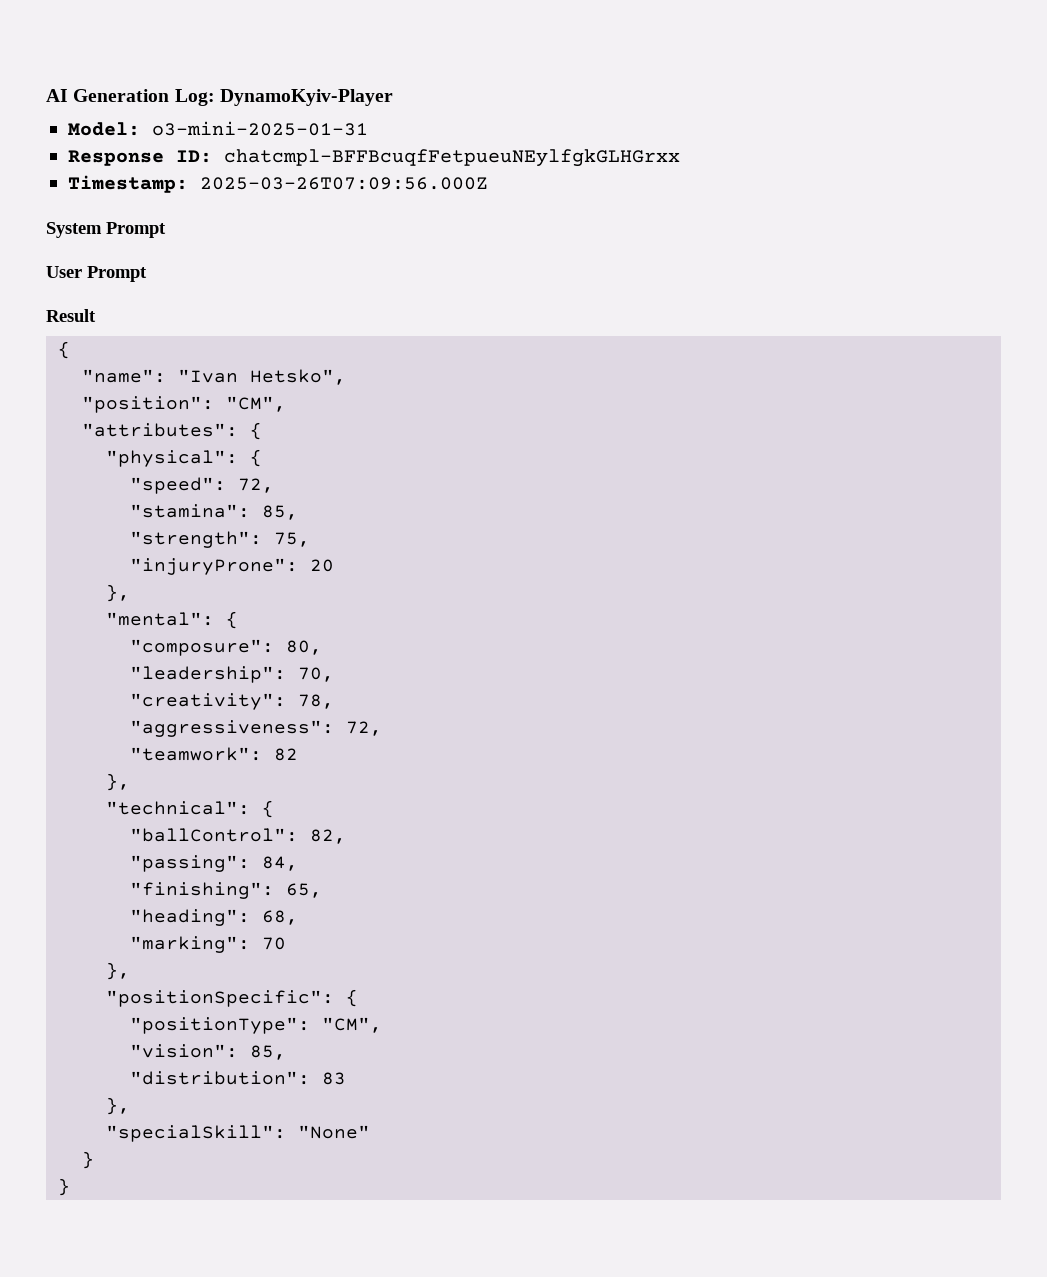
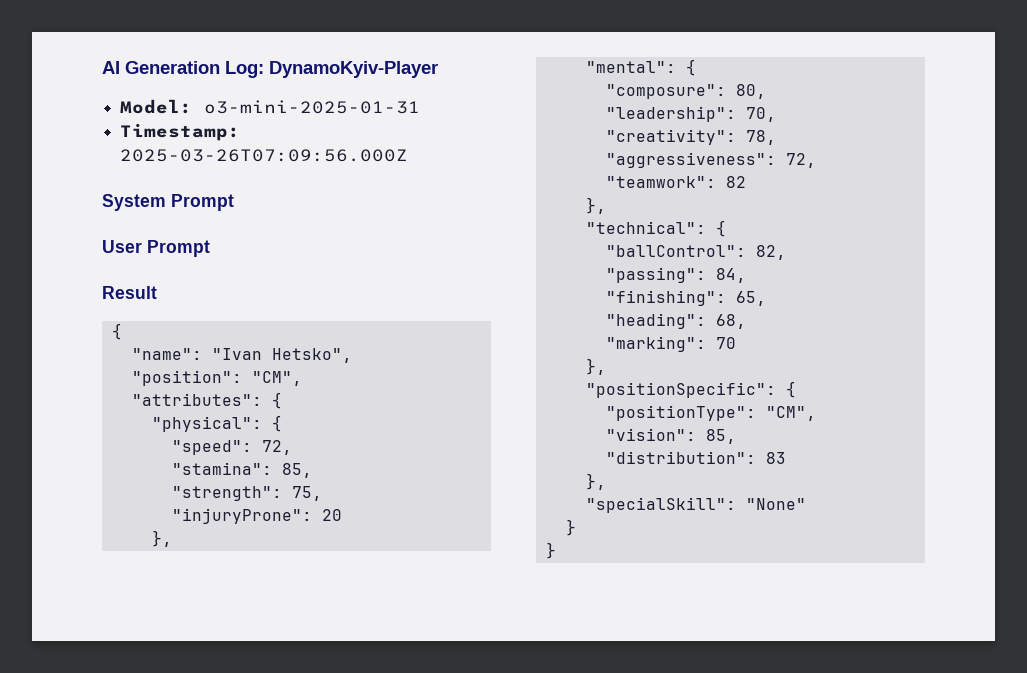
[68,149,680,167] // Response ID: chatcmpl-BFFBcuqfFetpueuNEylfgkGLHGrxx -> (421, 107) none

